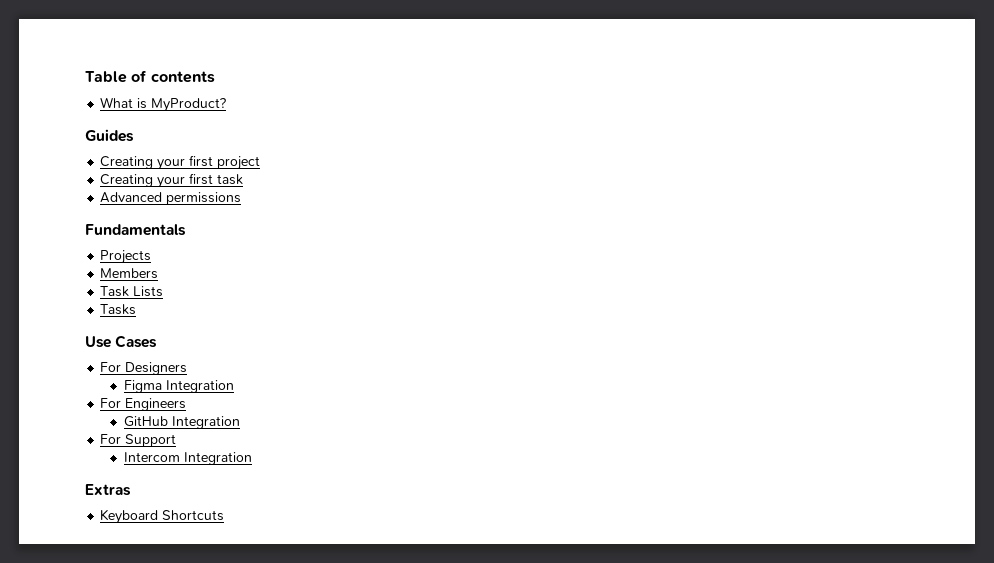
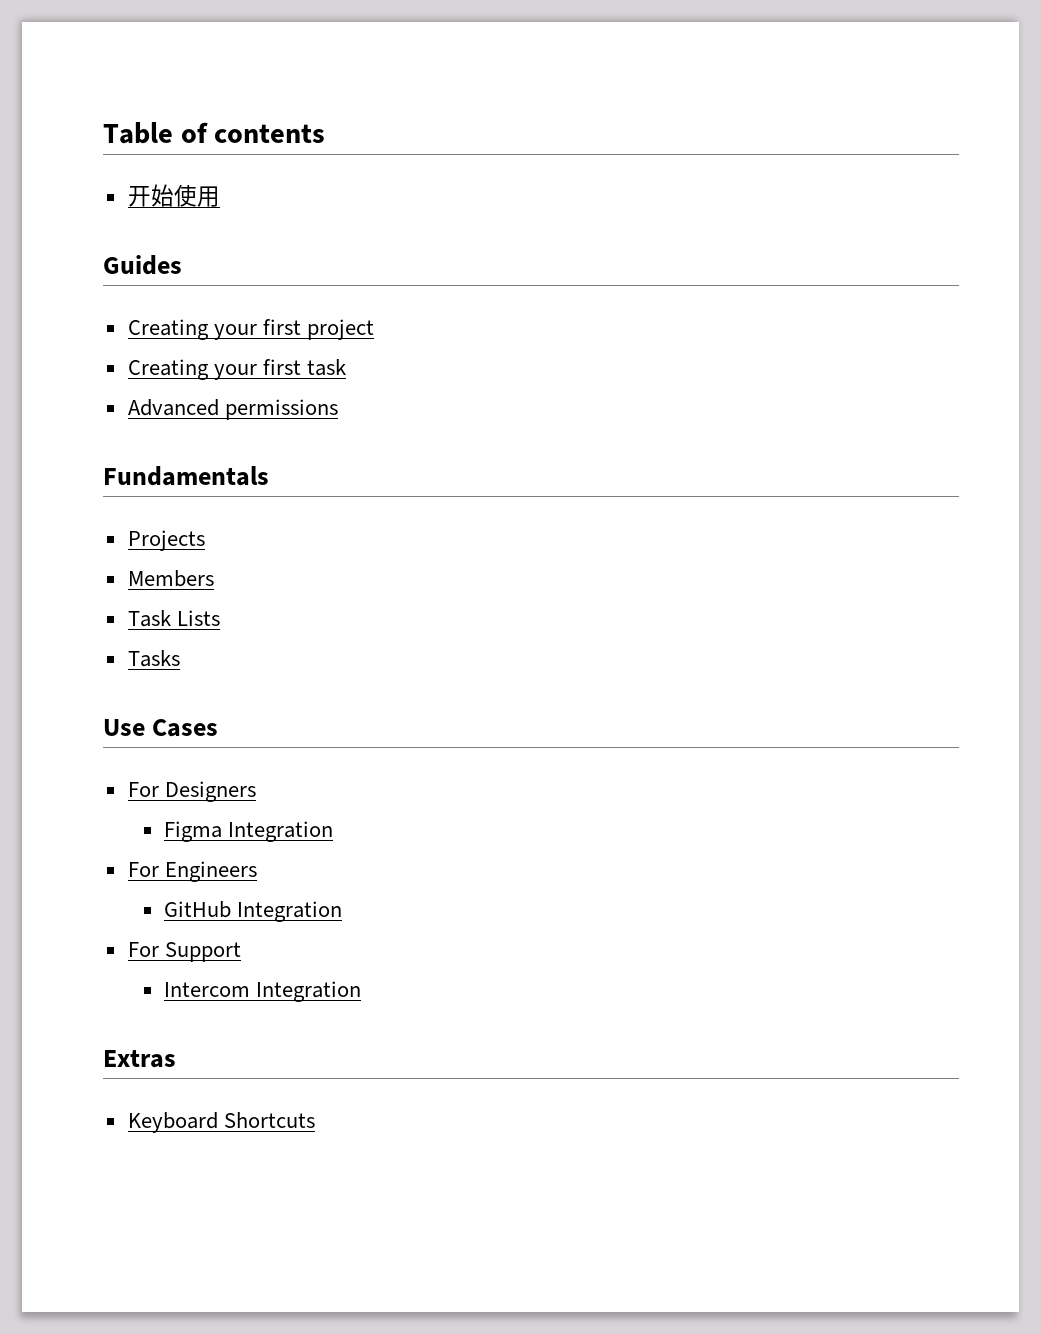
[100,97,227,112] What is MyProduct? -> [127,184,220,207] 开始使用

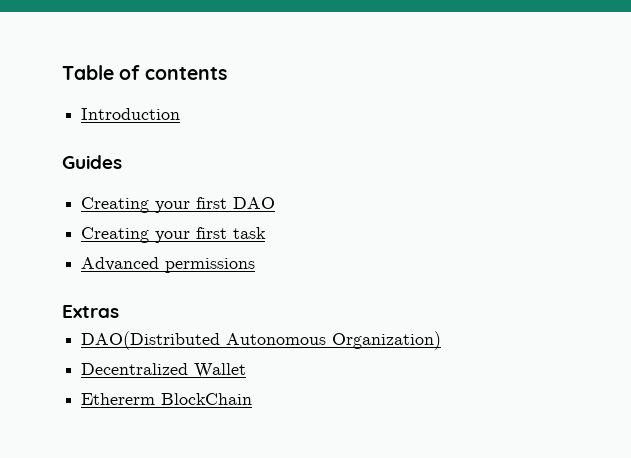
[127,184,220,207] 开始使用 -> [81,108,181,120] Introduction
[306,319,374,340] project -> [233,197,276,209] DAO
[103,466,269,486] [127,530,205,551] [127,570,214,587] [127,610,220,627] [127,650,180,667] [103,719,219,737] [127,781,256,802] [164,821,334,842] [127,861,257,882] [164,901,343,922] [127,942,241,962] [164,981,362,1002] [103,1050,176,1068] [127,1112,315,1133] Fundamentals // Projects // Members // Task Lists // Tasks // Use Cases // For Designers // Figma Integration // For Engineers // GitHub Integration // For Support // Intercom Integration // Extras // Keyboard Shortcuts -> [62,305,119,318] [81,331,442,350] [81,363,247,378] [81,393,253,405] Extras // DAO(Distributed Autonomous Organization) // Decentralized Wallet // Ethererm BlockChain

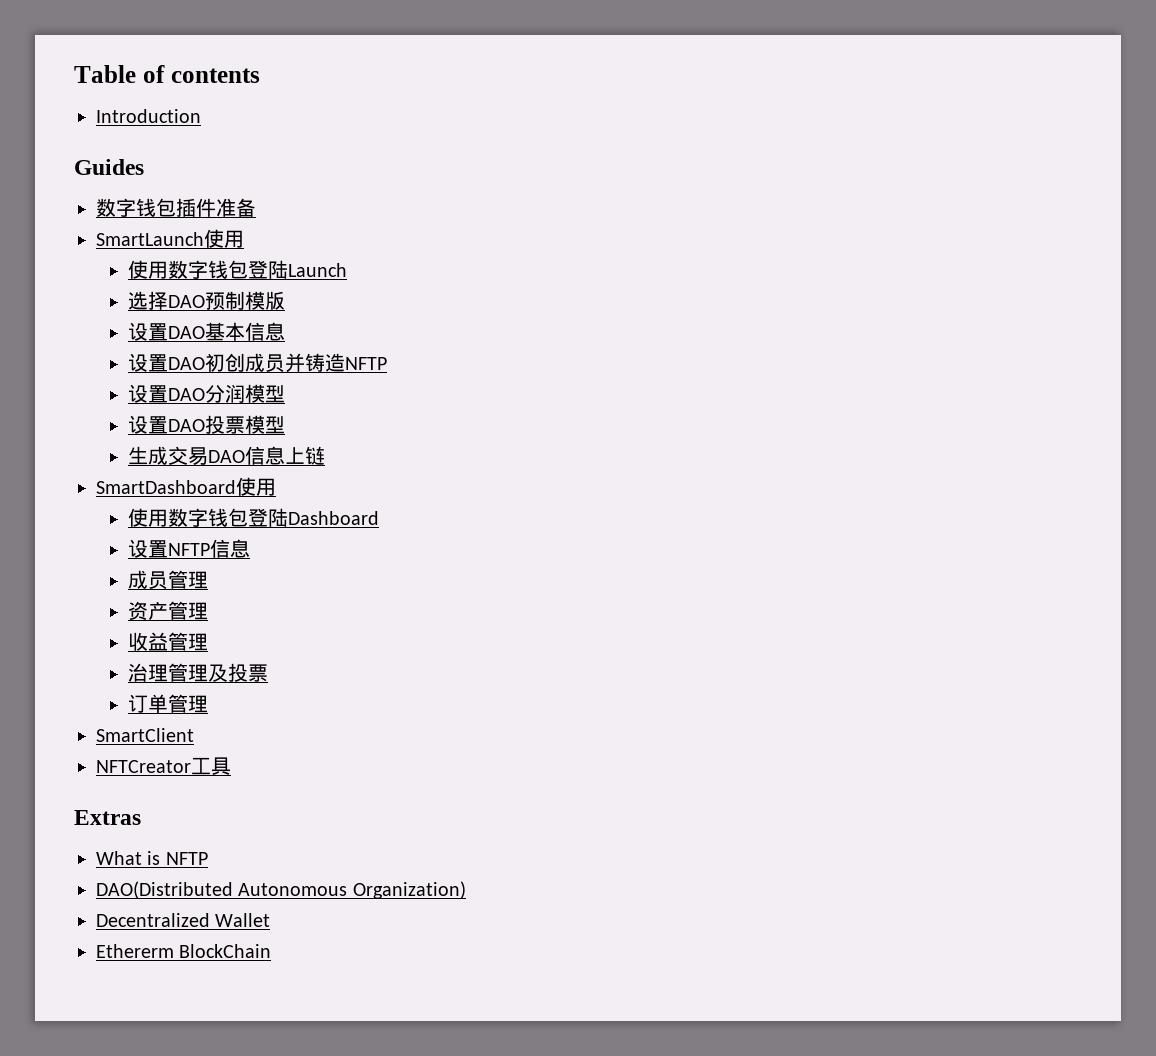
[81,197,276,213] [81,227,267,243] [81,257,256,273] [62,305,119,318] Creating your first DAO // Creating your first task // Advanced permissions // Extras -> [96,198,256,217] [96,229,244,248] [128,260,348,279] [128,291,286,310] [128,322,286,341] [128,353,388,373] [128,384,286,403] [128,415,286,434] [128,446,326,466] [96,477,276,496] [128,508,380,527] [128,539,251,558] [128,570,209,590] [128,601,209,621] [128,632,209,651] [128,663,269,682] [128,694,209,713] [96,728,194,742] [96,757,231,775] [74,810,141,825] [96,851,208,865] 数字钱包插件准备 // SmartLaunch使用 // 使用数字钱包登陆Launch // 选择DAO预制模版 // 设置DAO基本信息 // 设置DAO初创成员并铸造NFTP // 设置DAO分润模型 // 设置DAO投票模型 // 生成交易DAO信息上链 // SmartDashboard使用 // 使用数字钱包登陆Dashboard // 设置NFTP信息 // 成员管理 // 资产管理 // 收益管理 // 治理管理及投票 // 订单管理 // SmartClient // NFTCreator工具 // Extras // What is NFTP

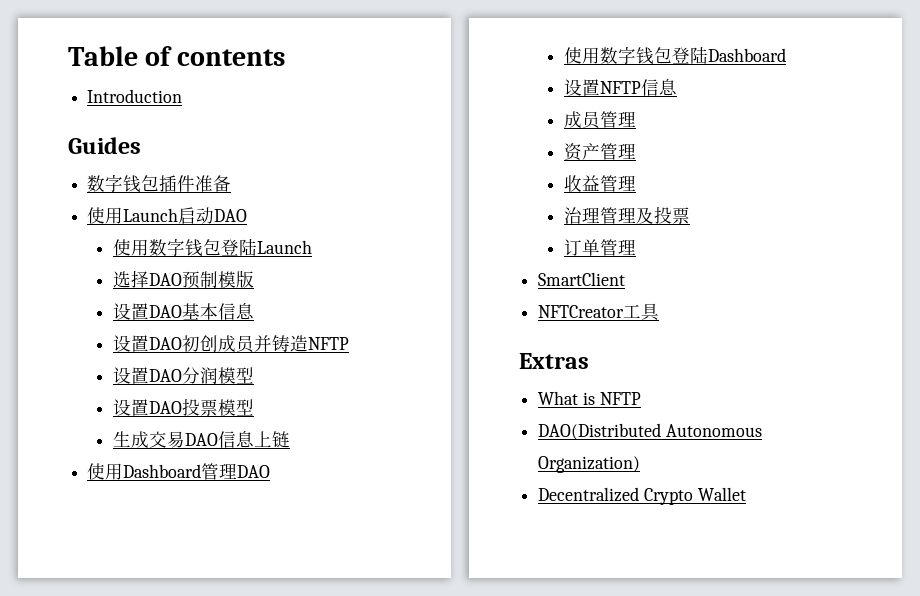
[96,229,244,248] SmartLaunch使用 -> [87,207,248,224] 使用Launch启动DAO
[96,477,276,496] SmartDashboard使用 -> [87,463,271,480] 使用Dashboard管理DAO
(210, 920) none -> [643,488,693,505] Crypto
[96,944,272,958] // Ethererm BlockChain -> (746, 494) none

